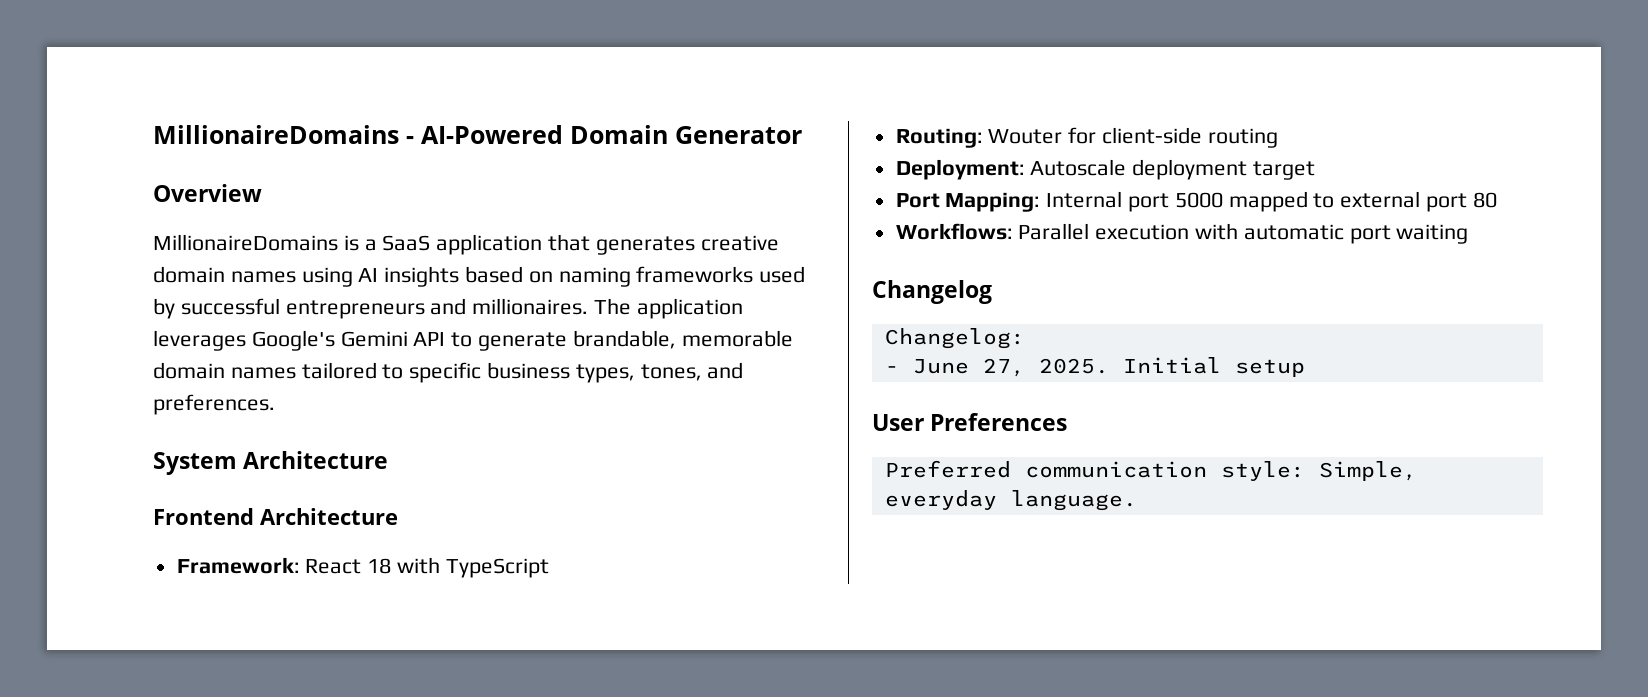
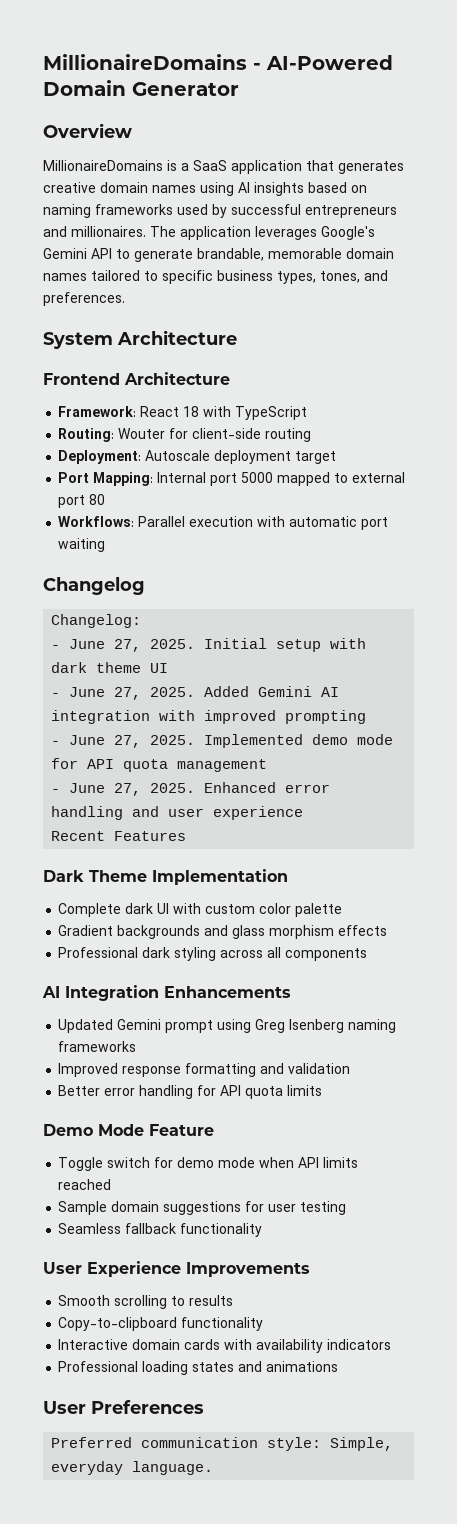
(1305, 368) none -> [330,638,367,649] [51,662,169,673] [51,686,340,700] [51,710,367,724] [51,734,394,748] [51,758,268,772] [51,782,331,796] [51,806,304,820] [51,831,187,841] [43,869,288,885] [58,903,343,917] [58,925,388,939] [58,947,368,961] [42,985,291,1001] [58,1019,397,1033] [58,1041,137,1052] [58,1063,351,1077] [58,1085,323,1099] [43,1124,214,1136] [58,1157,359,1171] [58,1179,112,1190] [58,1201,347,1215] [58,1223,263,1237] [43,1261,310,1277] [58,1295,234,1309] [58,1317,264,1331] [58,1339,392,1353] [58,1361,339,1375] with dark theme UI // - June 27, 2025. Added Gemini AI integration with improved prompting // - June 27, 2025. Implemented demo mode for API quota management // - June 27, 2025. Enhanced error handling and user experience // Recent Features // Dark Theme Implementation // Complete dark UI with custom color palette // Gradient backgrounds and glass morphism effects // Professional dark styling across all components // AI Integration Enhancements // Updated Gemini prompt using Greg Isenberg naming frameworks // Improved response formatting and validation // Better error handling for API quota limits // Demo Mode Feature // Toggle switch for demo mode when API limits reached // Sample domain suggestions for user testing // Seamless fallback functionality // User Experience Improvements // Smooth scrolling to results // Copy-to-clipboard functionality // Interactive domain cards with availability indicators // Professional loading states and animations

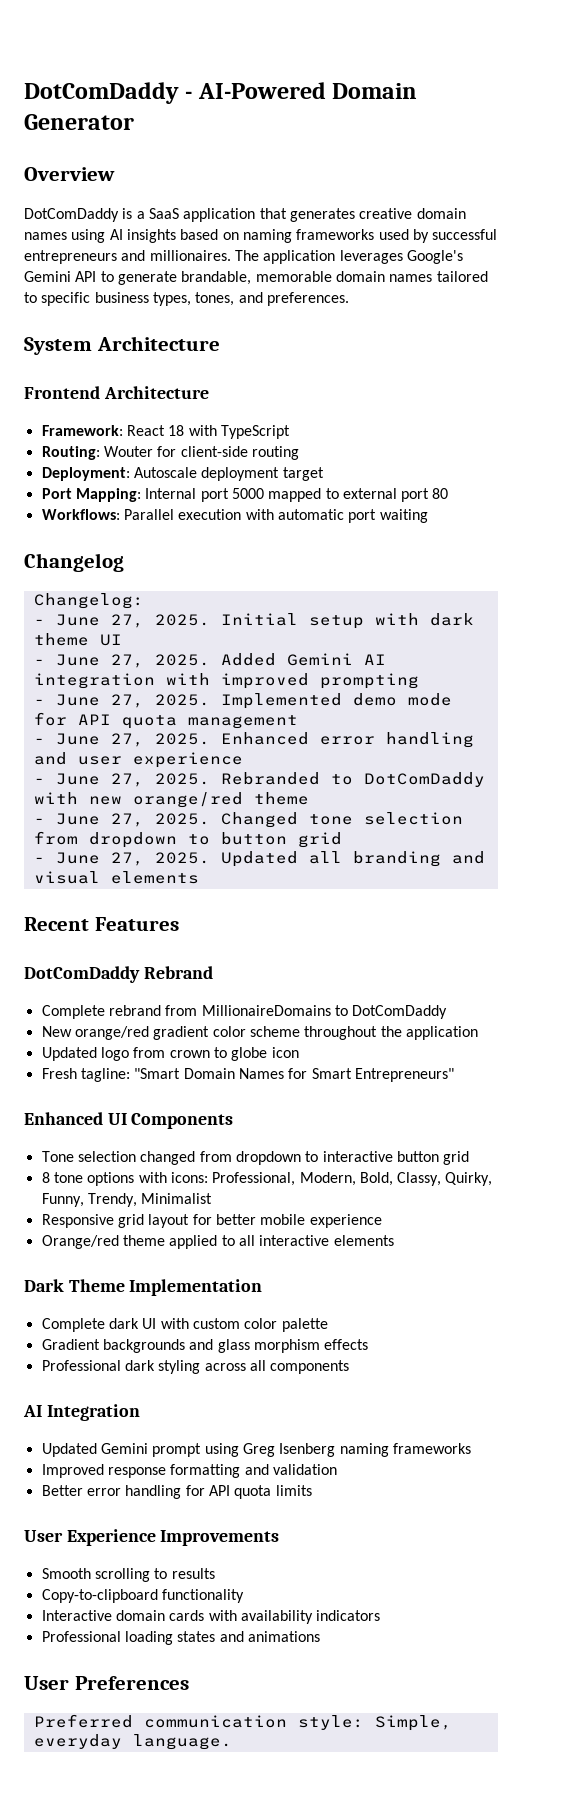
[43,54,247,70] MillionaireDomains -> [24,82,179,104] DotComDaddy
[43,160,163,171] MillionaireDomains -> [24,208,119,222] DotComDaddy
[51,831,187,841] Recent Features -> [33,772,485,787] [33,792,309,808] [33,812,463,828] [33,831,342,848] [33,851,485,867] [33,871,199,884] [24,917,179,931] [24,966,213,983] [41,1005,448,1019] [41,1026,478,1040] [41,1047,299,1061] [41,1068,454,1082] [24,1112,234,1129] [41,1151,470,1165] [41,1172,493,1186] [41,1193,213,1207] [41,1214,382,1228] [41,1235,394,1249] - June 27, 2025. Rebranded to DotComDaddy with new orange/red theme // - June 27, 2025. Changed tone selection from dropdown to button grid // - June 27, 2025. Updated all branding and visual elements // Recent Features // DotComDaddy Rebrand // Complete rebrand from MillionaireDomains to DotComDaddy // New orange/red gradient color scheme throughout the application // Updated logo from crown to globe icon // Fresh tagline: "Smart Domain Names for Smart Entrepreneurs" // Enhanced UI Components // Tone selection changed from dropdown to interactive button grid // 8 tone options with icons: Professional, Modern, Bold, Classy, Quirky, Funny, Trendy, Minimalist // Responsive grid layout for better mobile experience // Orange/red theme applied to all interactive elements
[164,986,291,998] Enhancements -> (140, 1412) none
[43,1124,214,1136] [58,1157,359,1171] [58,1179,112,1190] [58,1201,347,1215] [58,1223,263,1237] // Demo Mode Feature // Toggle switch for demo mode when API limits reached // Sample domain suggestions for user testing // Seamless fallback functionality -> (312, 1490) none

